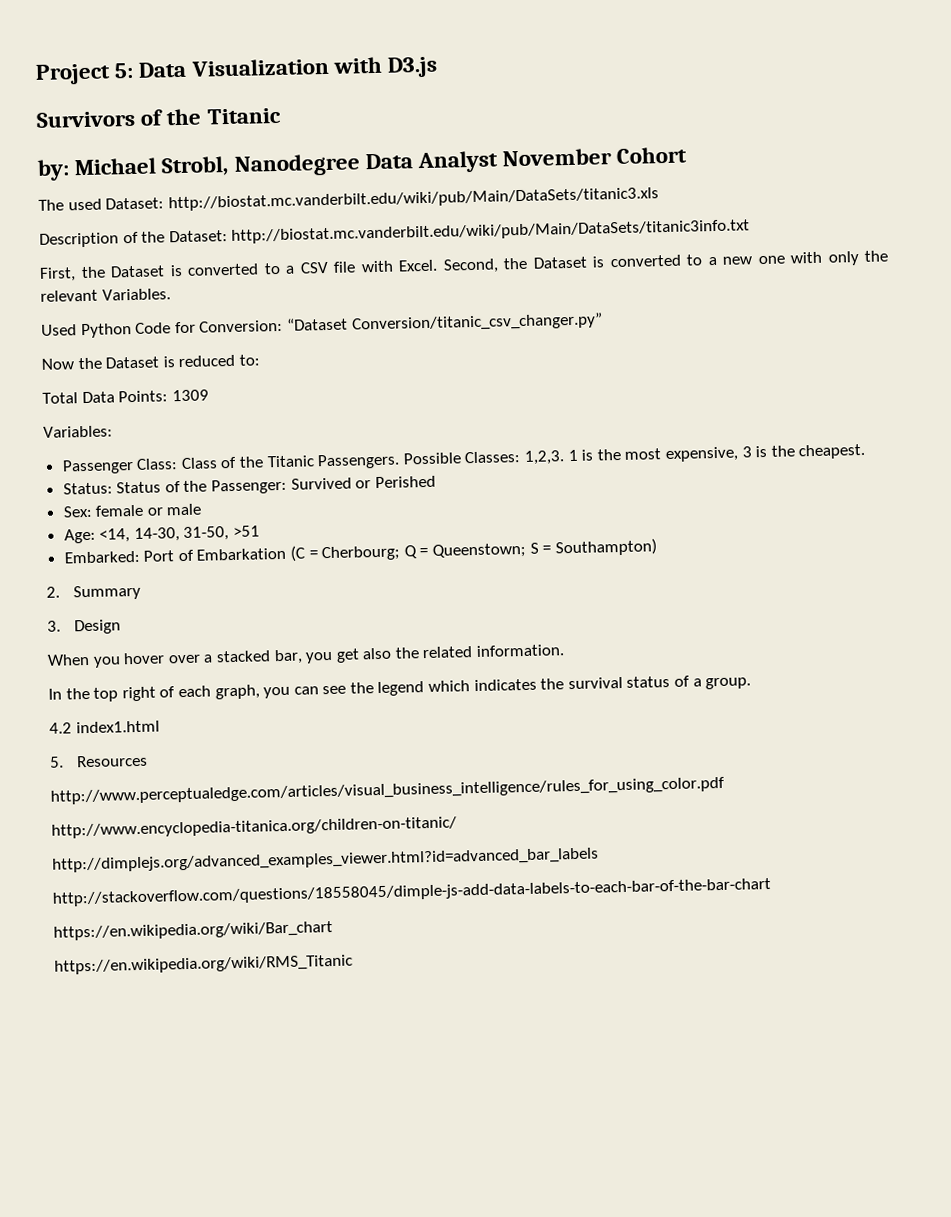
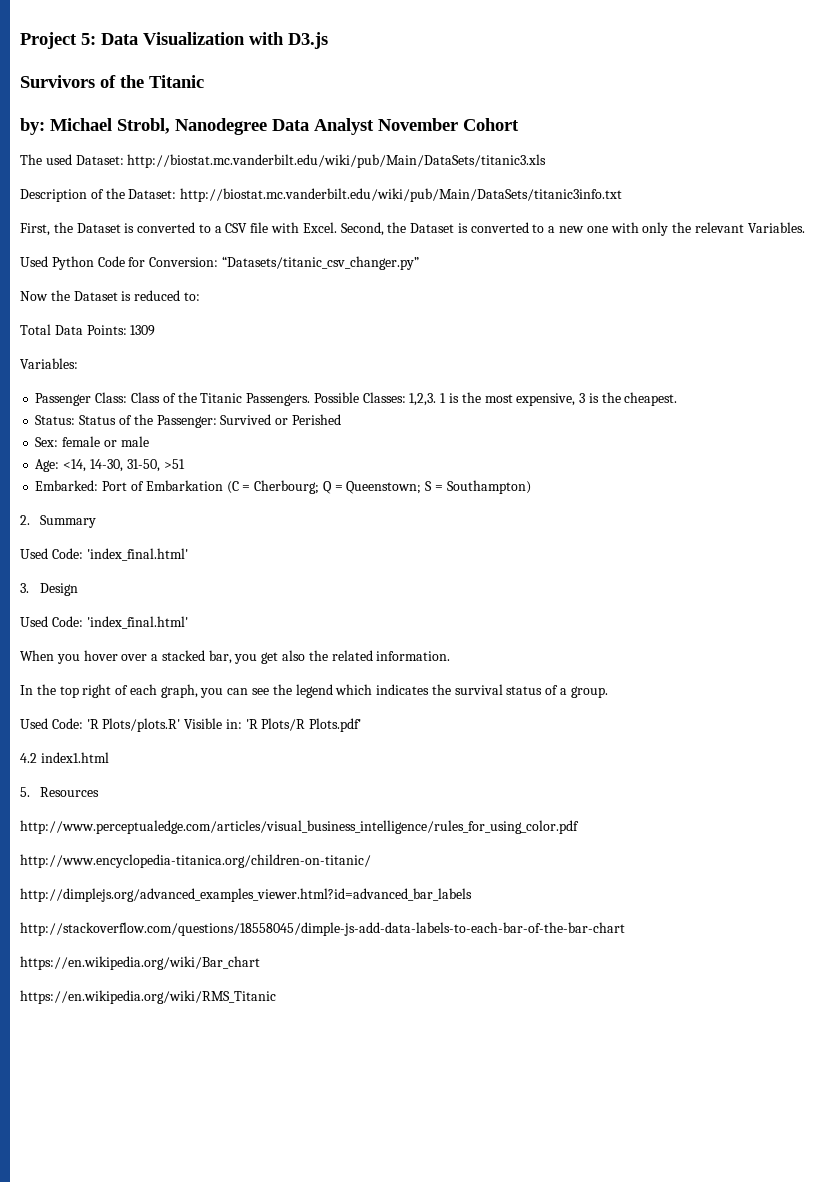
[285,312,603,333] “Dataset Conversion/titanic_csv_changer.py” -> [221,256,419,270] “Datasets/titanic_csv_changer.py”
(141, 592) none -> [20,548,188,561] // Used Code: 'index_final.html'
(121, 627) none -> [20,616,188,629] // Used Code: 'index_final.html'
(752, 683) none -> [20,718,362,732] // Used Code: 'R Plots/plots.R' Visible in: 'R Plots/R Plots.pdf'

